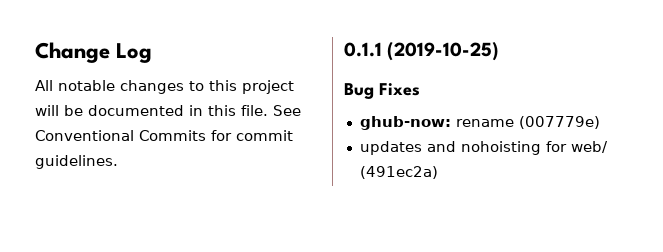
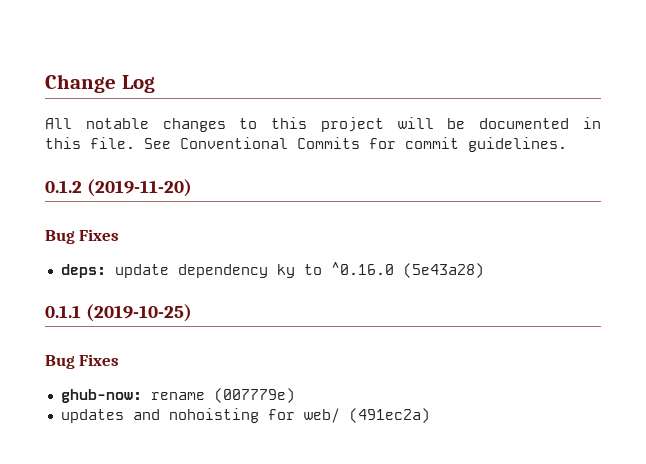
(118, 162) none -> [45,179,192,197] [45,229,120,244] [60,262,484,278] // 0.1.2 (2019-11-20) // Bug Fixes // deps: update dependency ky to ^0.16.0 (5e43a28)

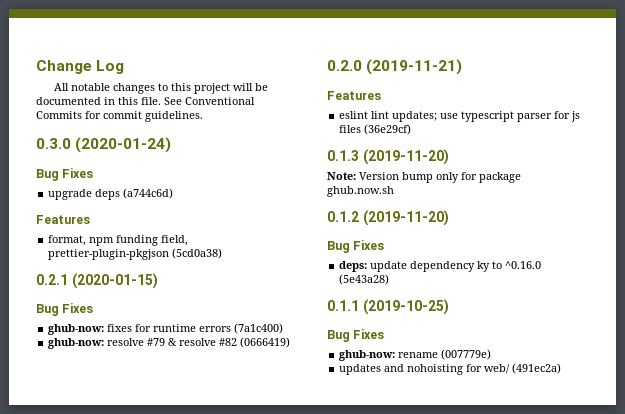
(567, 144) none -> [36,137,172,153] [36,168,94,181] [48,188,174,200] [36,215,90,224] [48,235,189,246] [48,248,223,260] [36,273,158,289] [36,303,94,316] [48,323,284,335] [48,337,291,349] [327,59,463,75] [327,91,381,100] [339,111,581,122] [339,124,412,135] [327,149,449,165] [327,172,521,183] [327,186,394,197] // 0.3.0 (2020-01-24) // Bug Fixes // upgrade deps (a744c6d) // Features // format, npm funding field, prettier-plugin-pkgjson (5cd0a38) // 0.2.1 (2020-01-15) // Bug Fixes // ghub-now: fixes for runtime errors (7a1c400) // ghub-now: resolve #79 & resolve #82 (0666419) // 0.2.0 (2019-11-21) // Features // eslint lint updates; use typescript parser for js files (36e29cf) // 0.1.3 (2019-11-20) // Note: Version bump only for package ghub.now.sh

